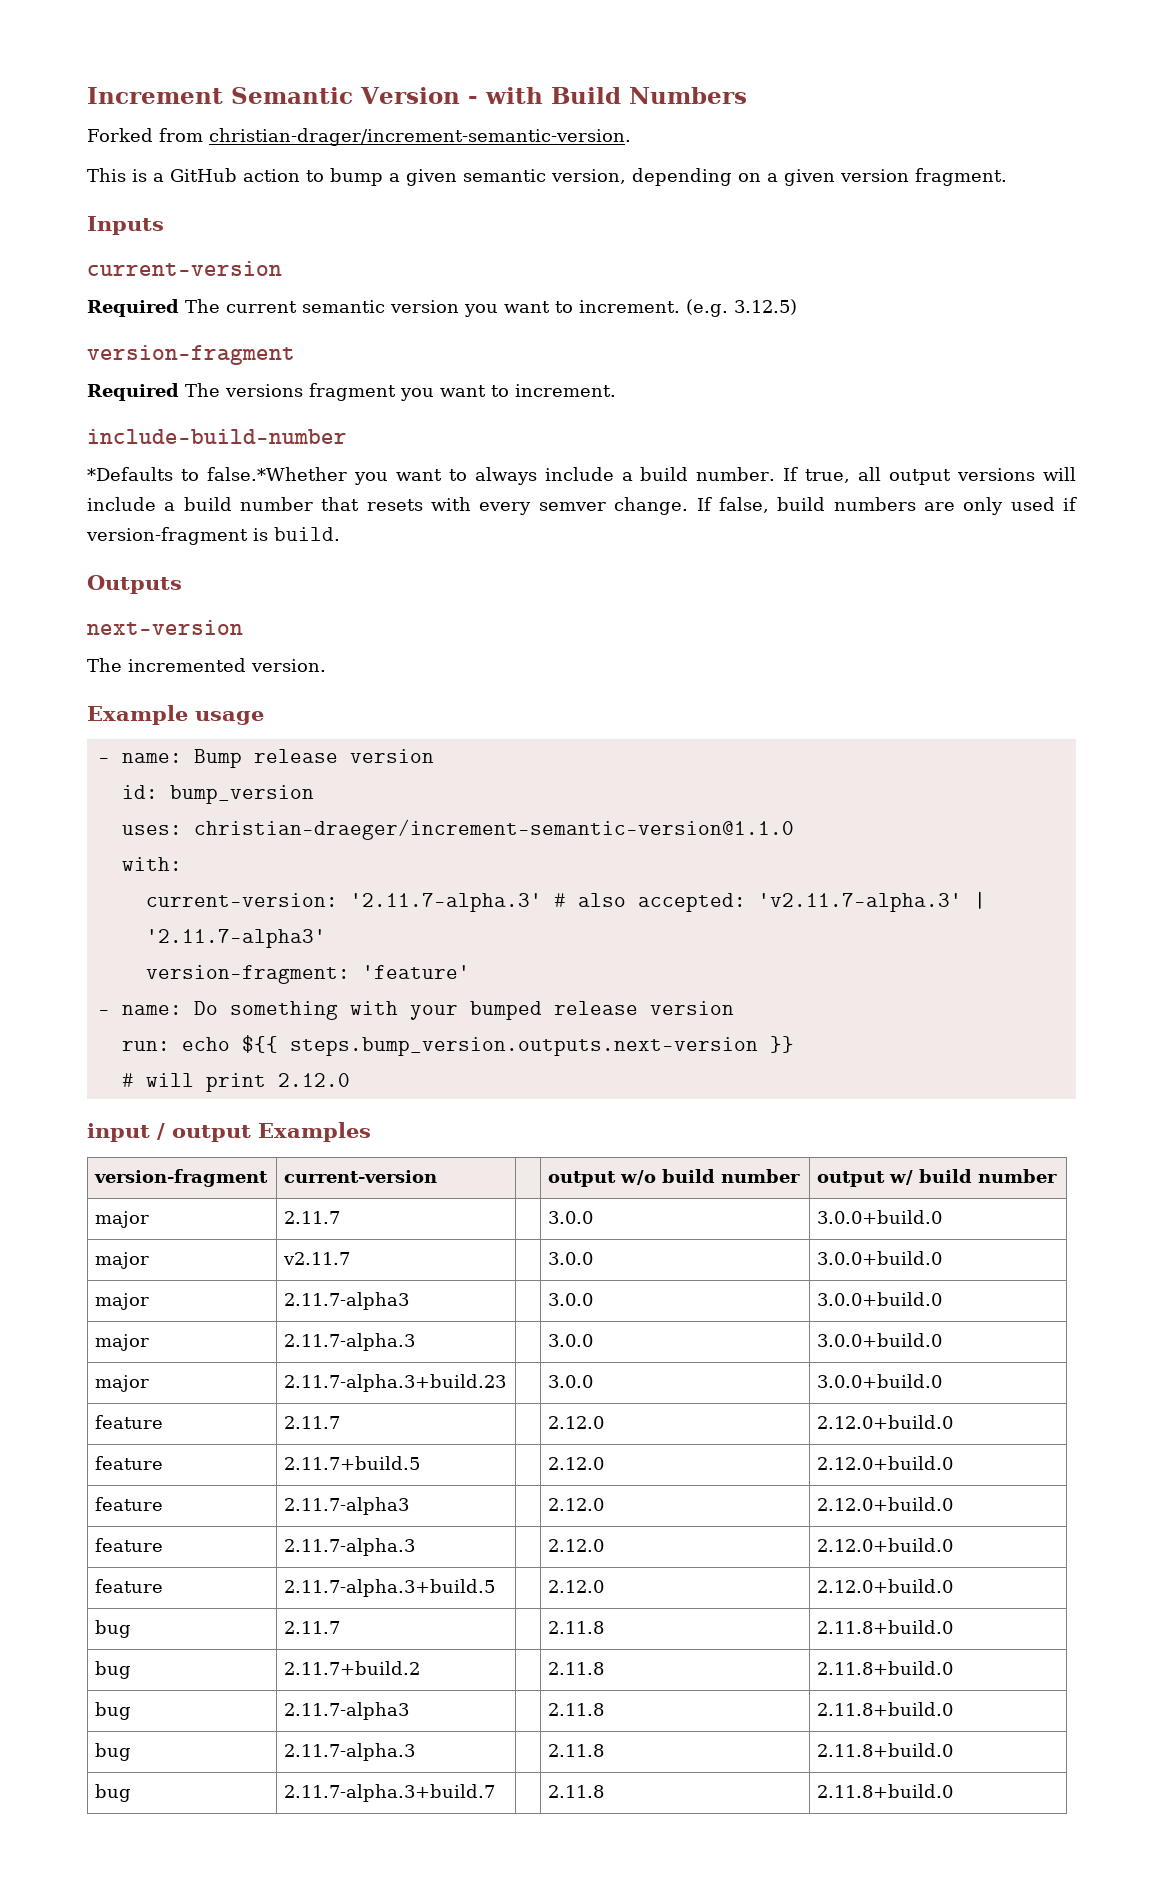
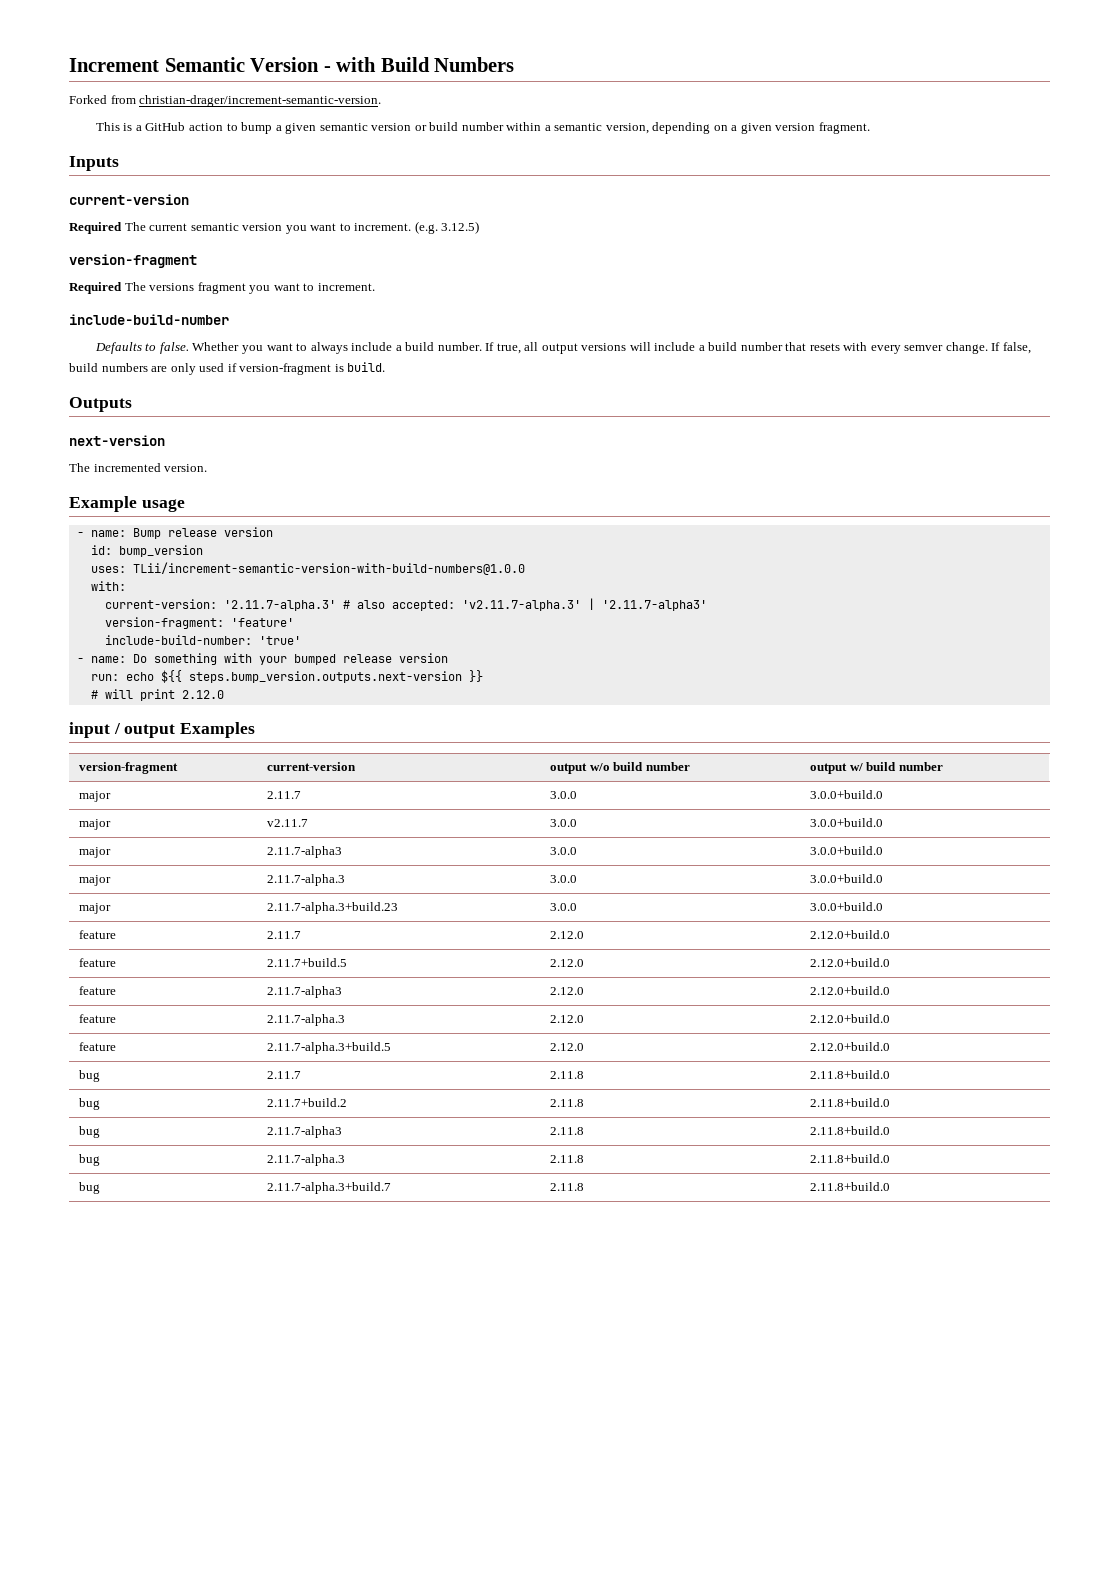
(546, 175) none -> [371,122,603,131] version or build number within a semantic
[87,467,347,481] *Defaults to false.*Whether -> [94,342,240,354] Defaults to false. Whether
[193,819,794,840] christian-draeger/increment-semantic-version@1.1.0 -> [132,562,525,575] TLii/increment-semantic-version-with-build-numbers@1.0.0
(470, 972) none -> [104,635,301,645] // include-build-number: 'true'

